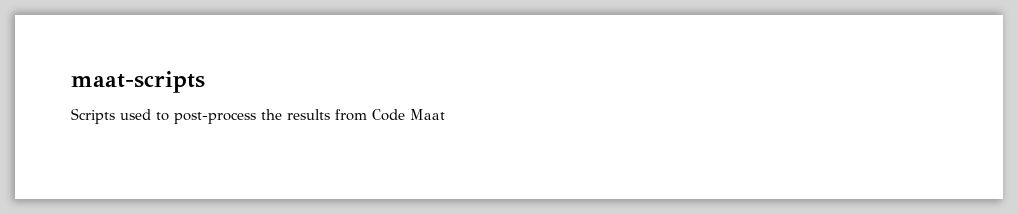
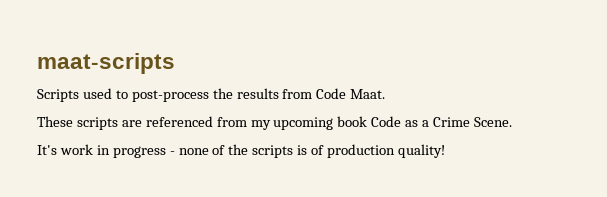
[410,109,445,120] Maat -> [350,89,386,99] [37,116,512,130] [37,144,445,158] Maat. // These scripts are referenced from my upcoming book Code as a Crime Scene. // It's work in progress - none of the scripts is of production quality!

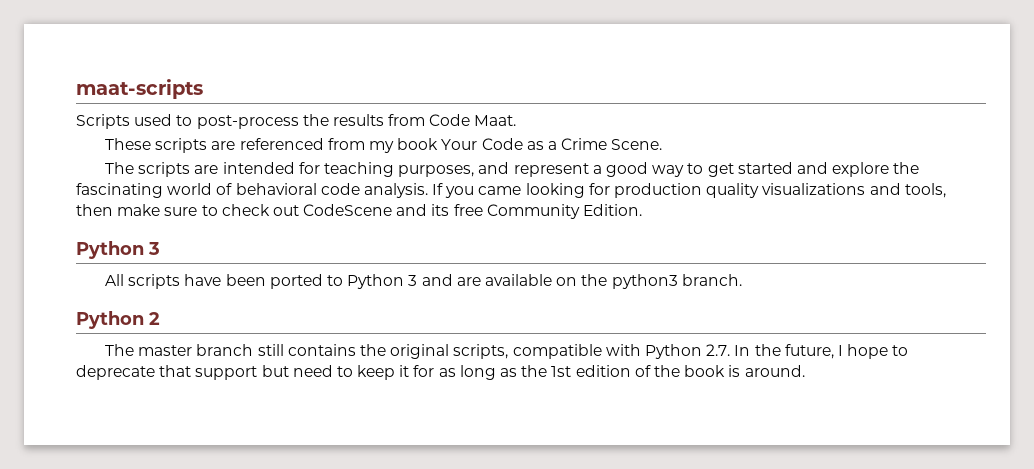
[273,116,368,130] upcoming book -> [397,138,478,150] book Your
[37,144,445,158] It's work in progress - none of the scripts is of production quality! -> [105,162,920,177] [76,183,946,198] [76,204,643,219] [76,241,160,259] [105,274,742,289] [76,311,160,329] [105,344,909,359] [76,365,805,380] The scripts are intended for teaching purposes, and represent a good way to get started and explore the fascinating world of behavioral code analysis. If you came looking for production quality visualizations and tools, then make sure to check out CodeScene and its free Community Edition. // Python 3 // All scripts have been ported to Python 3 and are available on the python3 branch. // Python 2 // The master branch still contains the original scripts, compatible with Python 2.7. In the future, I hope to deprecate that support but need to keep it for as long as the 1st edition of the book is around.

